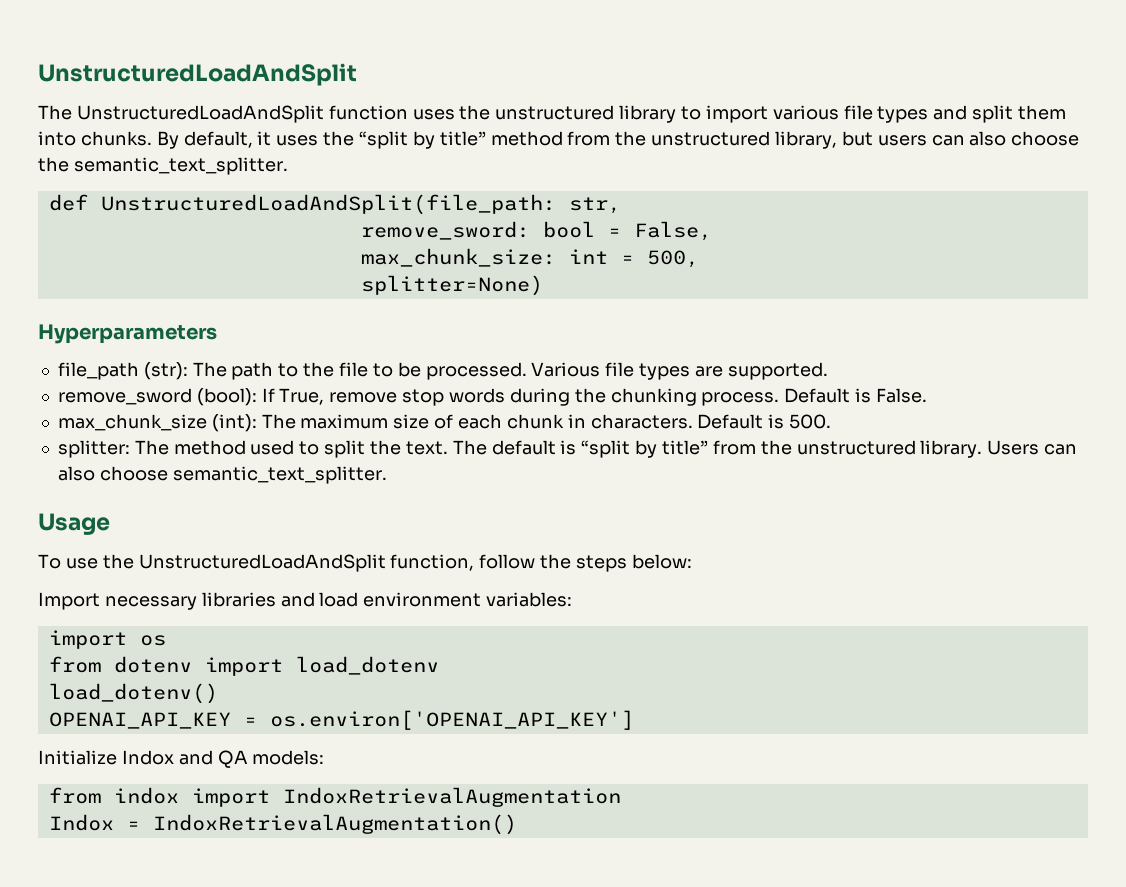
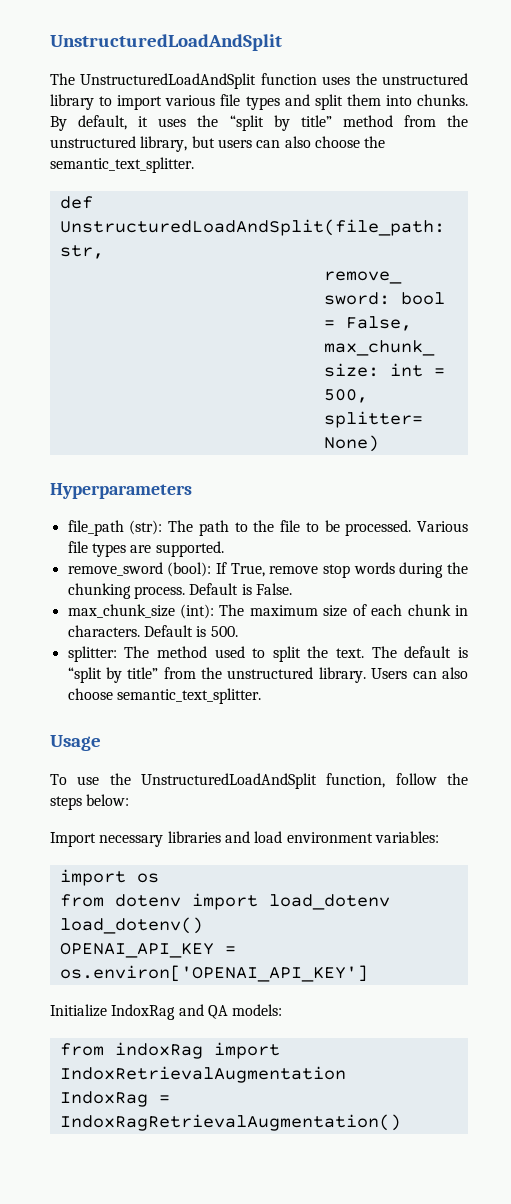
[121,750,174,765] Indox -> [111,1004,176,1020] IndoxRag
[113,787,179,804] indox -> [114,1042,203,1059] indoxRag
[48,814,517,835] Indox = IndoxRetrievalAugmentation() -> [59,1091,170,1107] [59,1114,401,1131] IndoxRag = IndoxRagRetrievalAugmentation()

